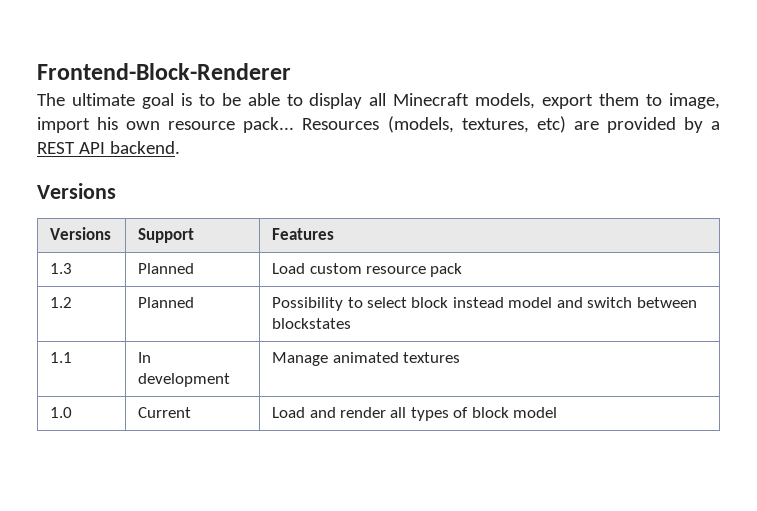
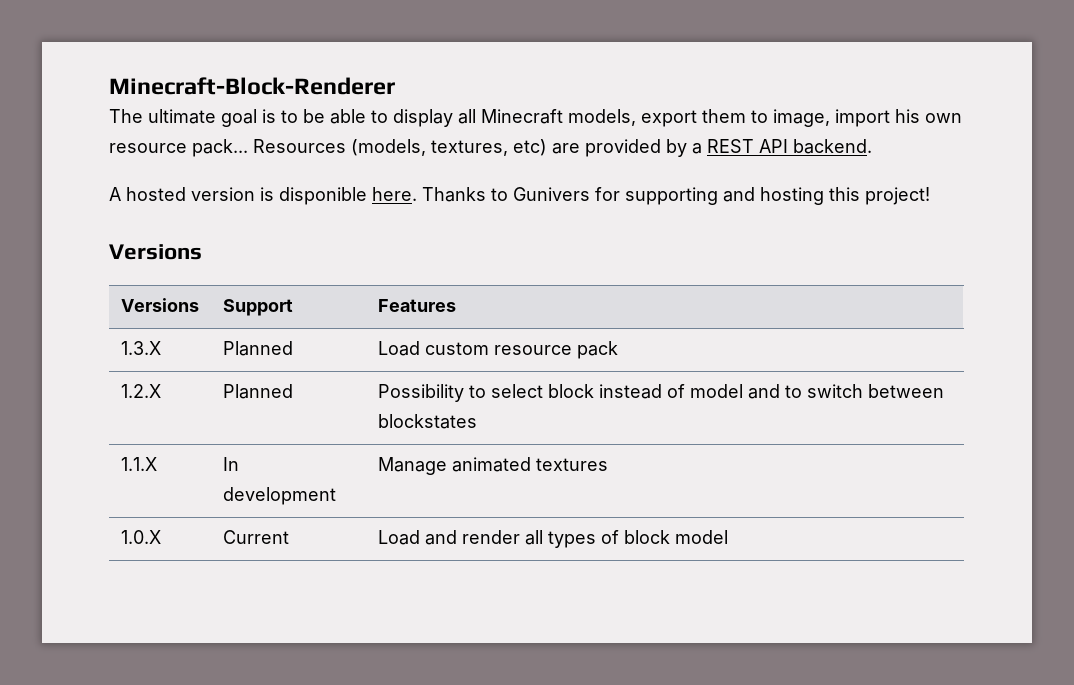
[37,63,291,80] Frontend-Block-Renderer -> [109,77,395,95] Minecraft-Block-Renderer
(180, 147) none -> [109,187,930,205] // A hosted version is disponible here. Thanks to Gunivers for supporting and hosting this project!
[50,263,73,274] 1.3 -> [120,341,161,355] 1.3.X
[50,297,73,308] 1.2 -> [120,384,161,398] 1.2.X
(504, 302) none -> [666,384,685,398] of
(583, 302) none -> [784,385,802,398] to
[50,352,73,363] 1.1 -> [120,457,157,471] 1.1.X
[50,407,73,418] 1.0 -> [120,530,161,544] 1.0.X

